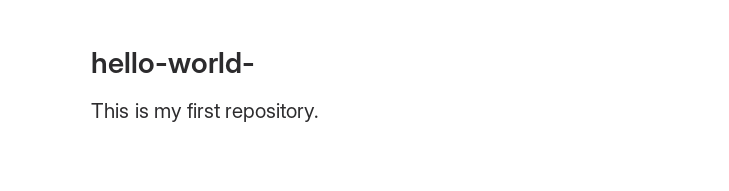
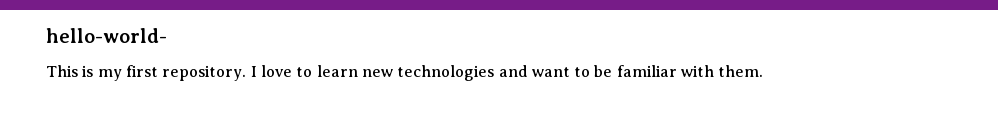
(320, 112) none -> [250,65,764,81] I love to learn new technologies and want to be familiar with them.

